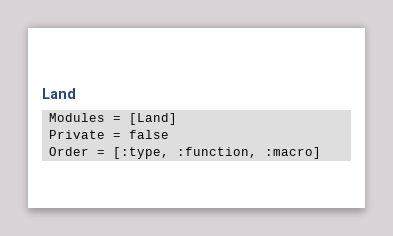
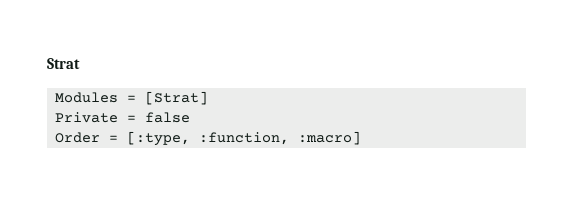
[42,88,76,99] Land -> [47,58,80,69] Strat
[128,113,177,125] [Land] -> [144,91,208,105] [Strat]

